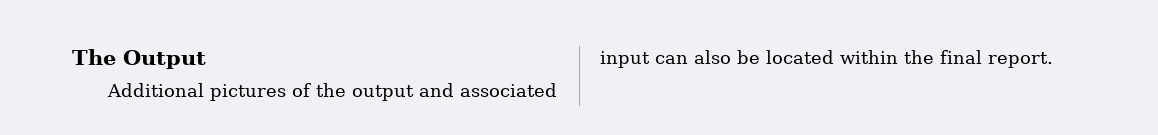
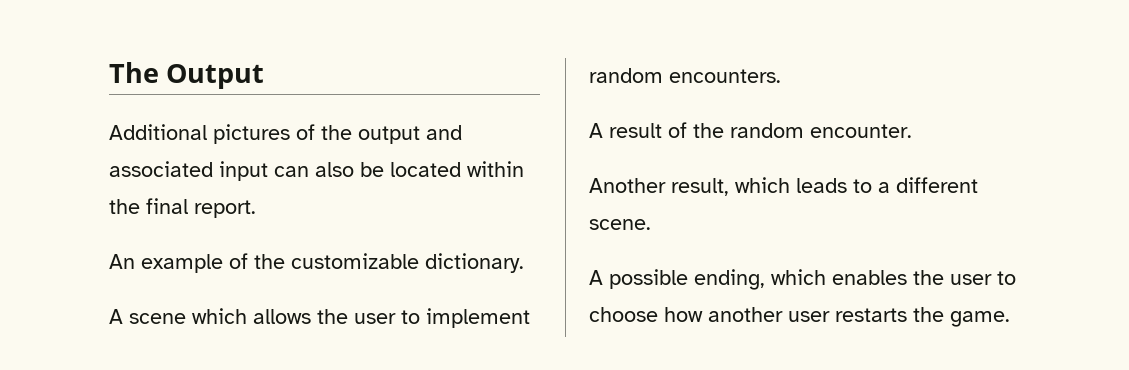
(1053, 60) none -> [109,253,524,273] [109,308,530,328] [589,68,781,83] [589,122,912,138] [589,177,978,196] [589,219,651,230] [589,269,1016,290] [589,307,1010,327] // An example of the customizable dictionary. // A scene which allows the user to implement random encounters. // A result of the random encounter. // Another result, which leads to a different scene. // A possible ending, which enables the user to choose how another user restarts the game.

